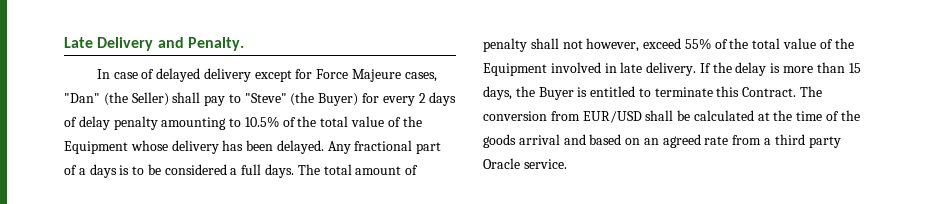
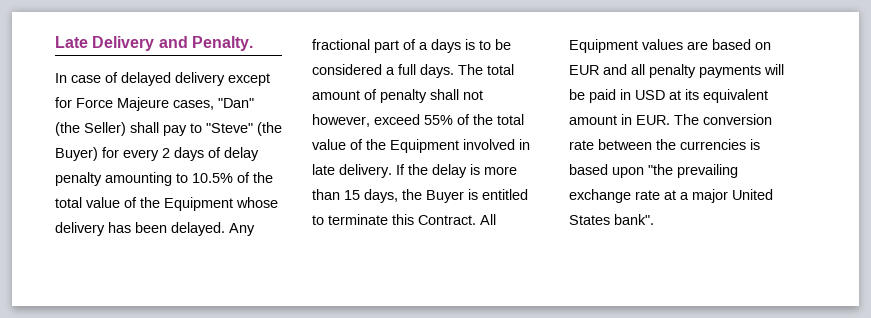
[800,86,823,97] [483,110,860,123] [483,134,841,148] [483,158,567,169] The conversion from EUR/USD shall be calculated at the time of the goods arrival and based on an agreed rate from a third party Oracle service. -> [480,214,496,225] [569,39,771,53] [569,64,784,78] [569,89,768,103] [569,114,772,125] [569,139,760,150] [569,164,738,178] [569,189,773,203] [569,214,654,225] All Equipment values are based on EUR and all penalty payments will be paid in USD at its equivalent amount in EUR. The conversion rate between the currencies is based upon "the prevailing exchange rate at a major United States bank".

